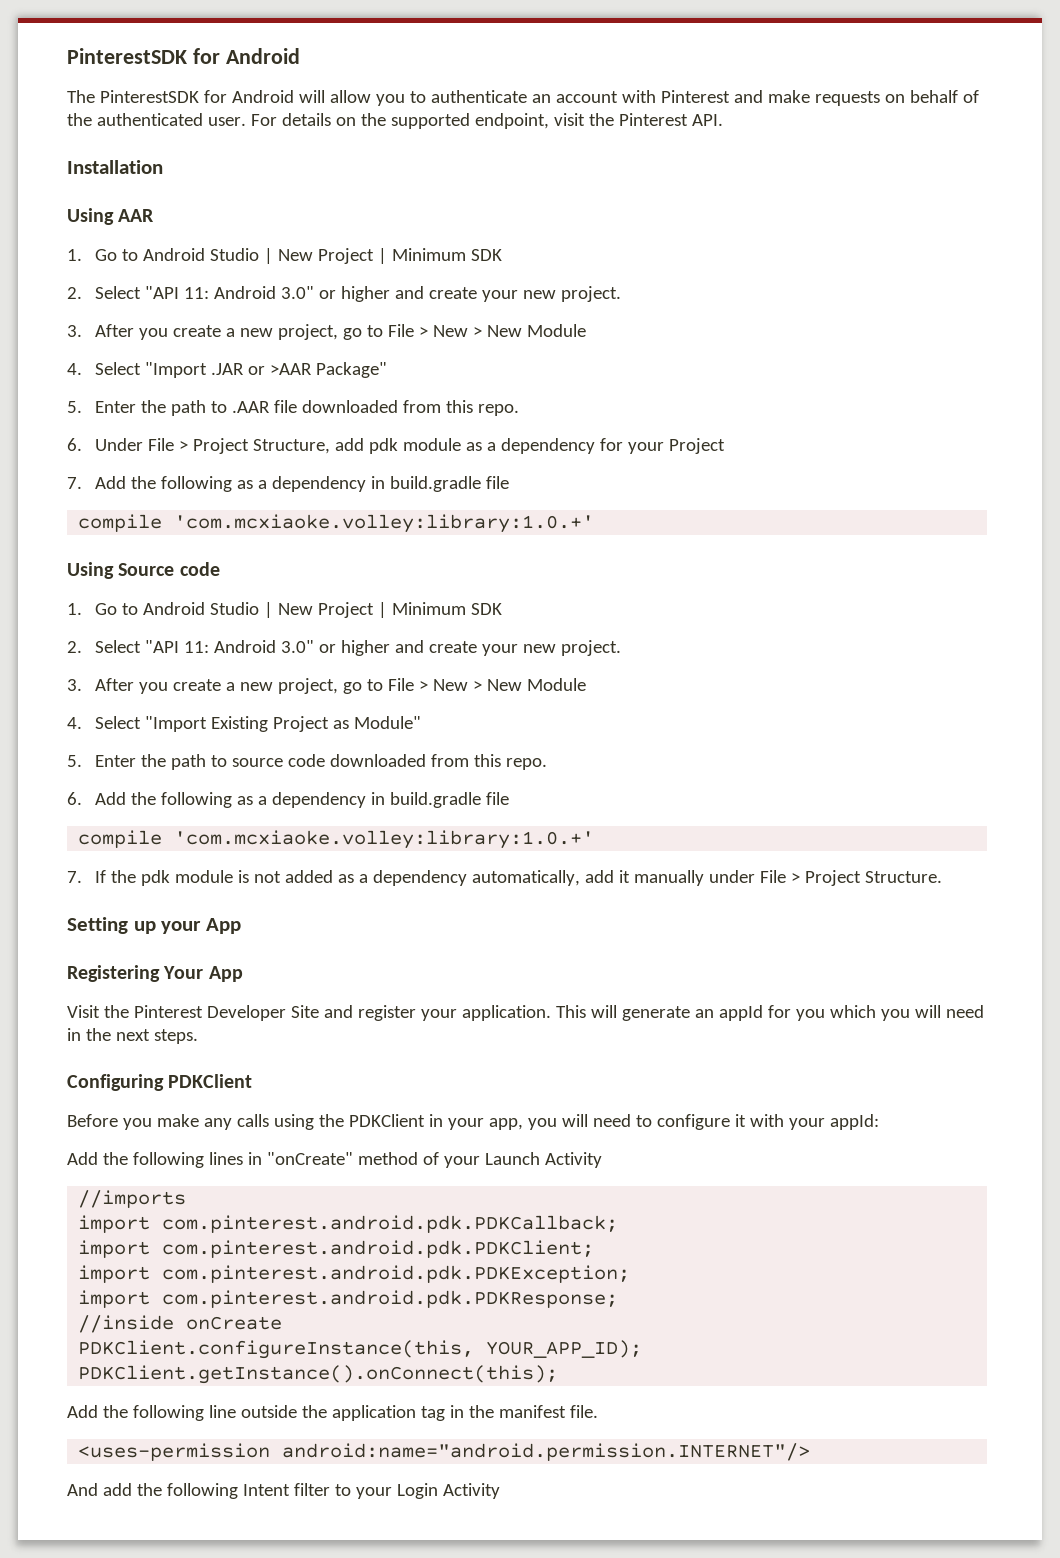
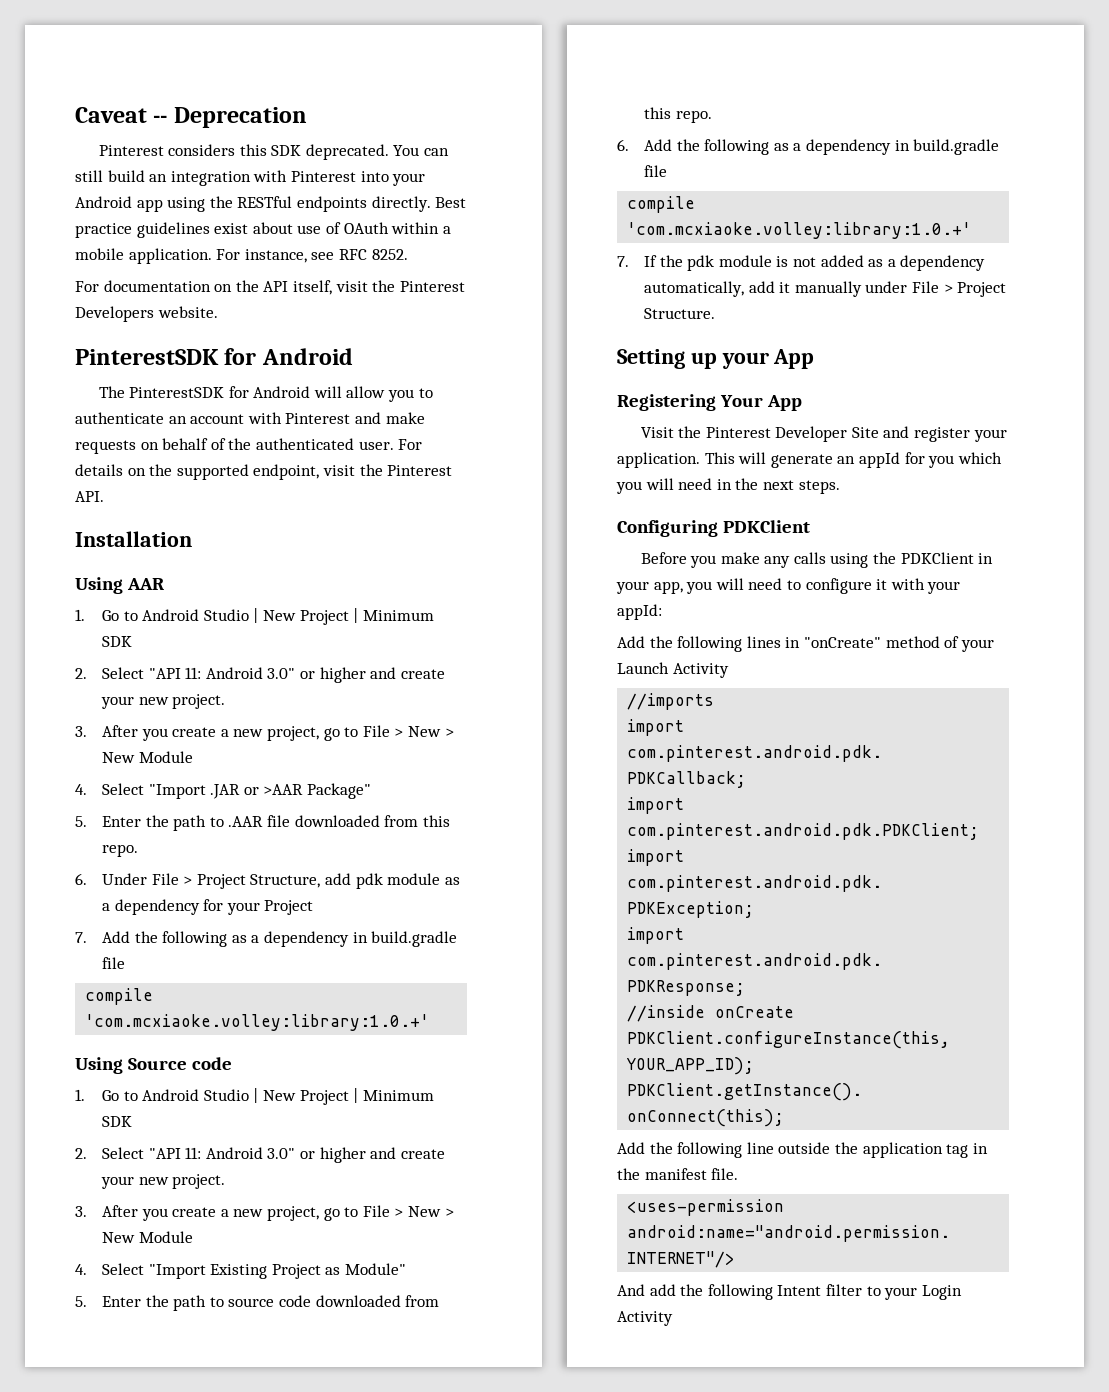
(67, 56) none -> [75,107,307,128] [98,144,450,160] [75,170,426,186] [75,196,467,212] [75,222,451,238] [75,248,408,264] [75,280,465,295] [75,306,218,322] Caveat -- Deprecation // Pinterest considers this SDK deprecated. You can still build an integration with Pinterest into your Android app using the RESTful endpoints directly. Best practice guidelines exist about use of OAuth within a mobile application. For instance, see RFC 8252. // For documentation on the API itself, visit the Pinterest Developers website. //

